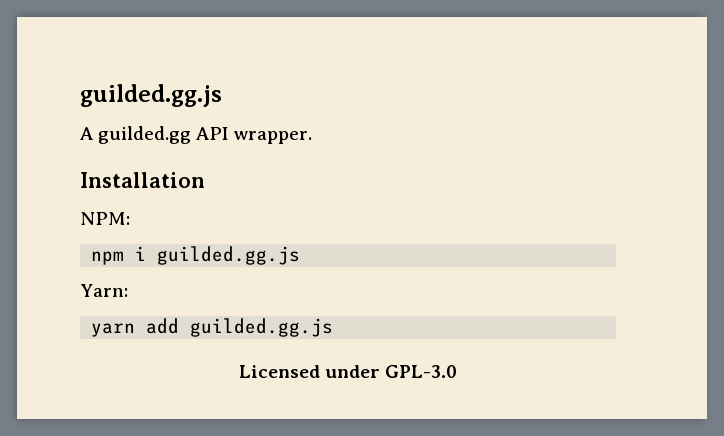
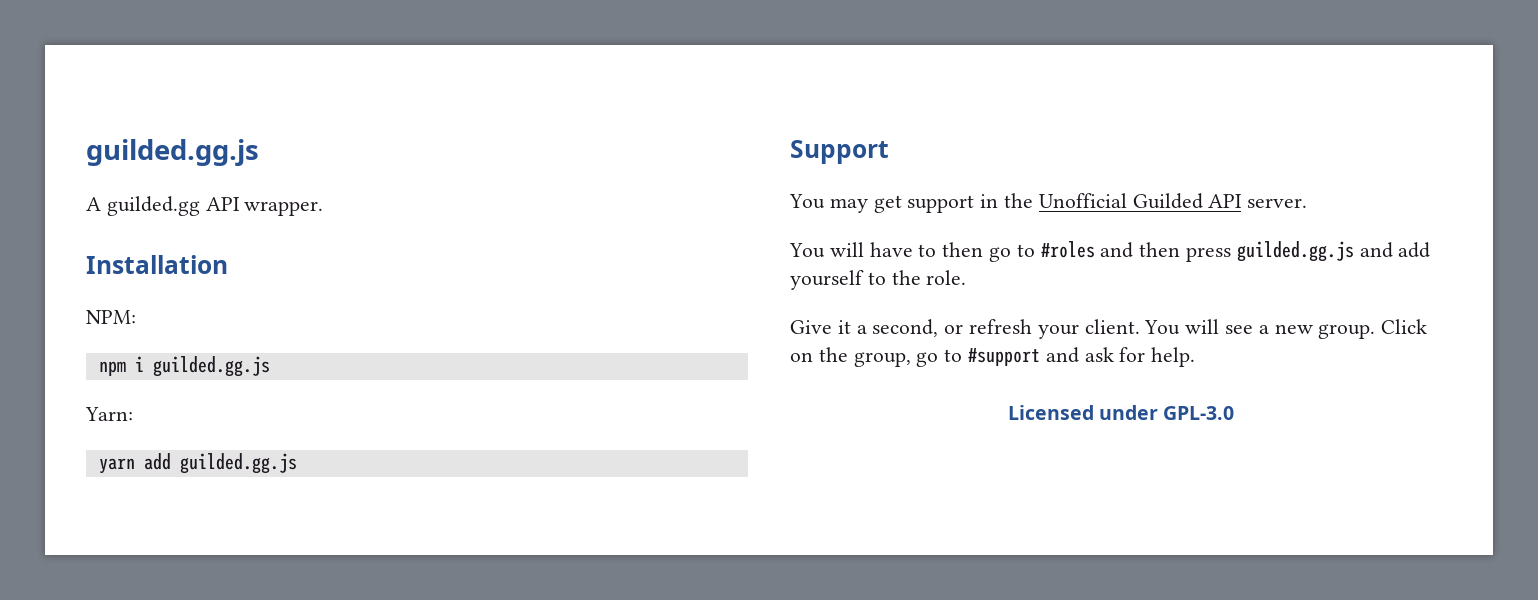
(334, 327) none -> [790,140,889,164] [789,193,1308,213] [789,241,1431,262] [790,270,967,290] [790,319,1428,339] [790,347,1196,367] // Support // You may get support in the Unofficial Guilded API server. // You will have to then go to #roles and then press guilded.gg.js and add yourself to the role. // Give it a second, or refresh your client. You will see a new group. Click on the group, go to #support and ask for help.

